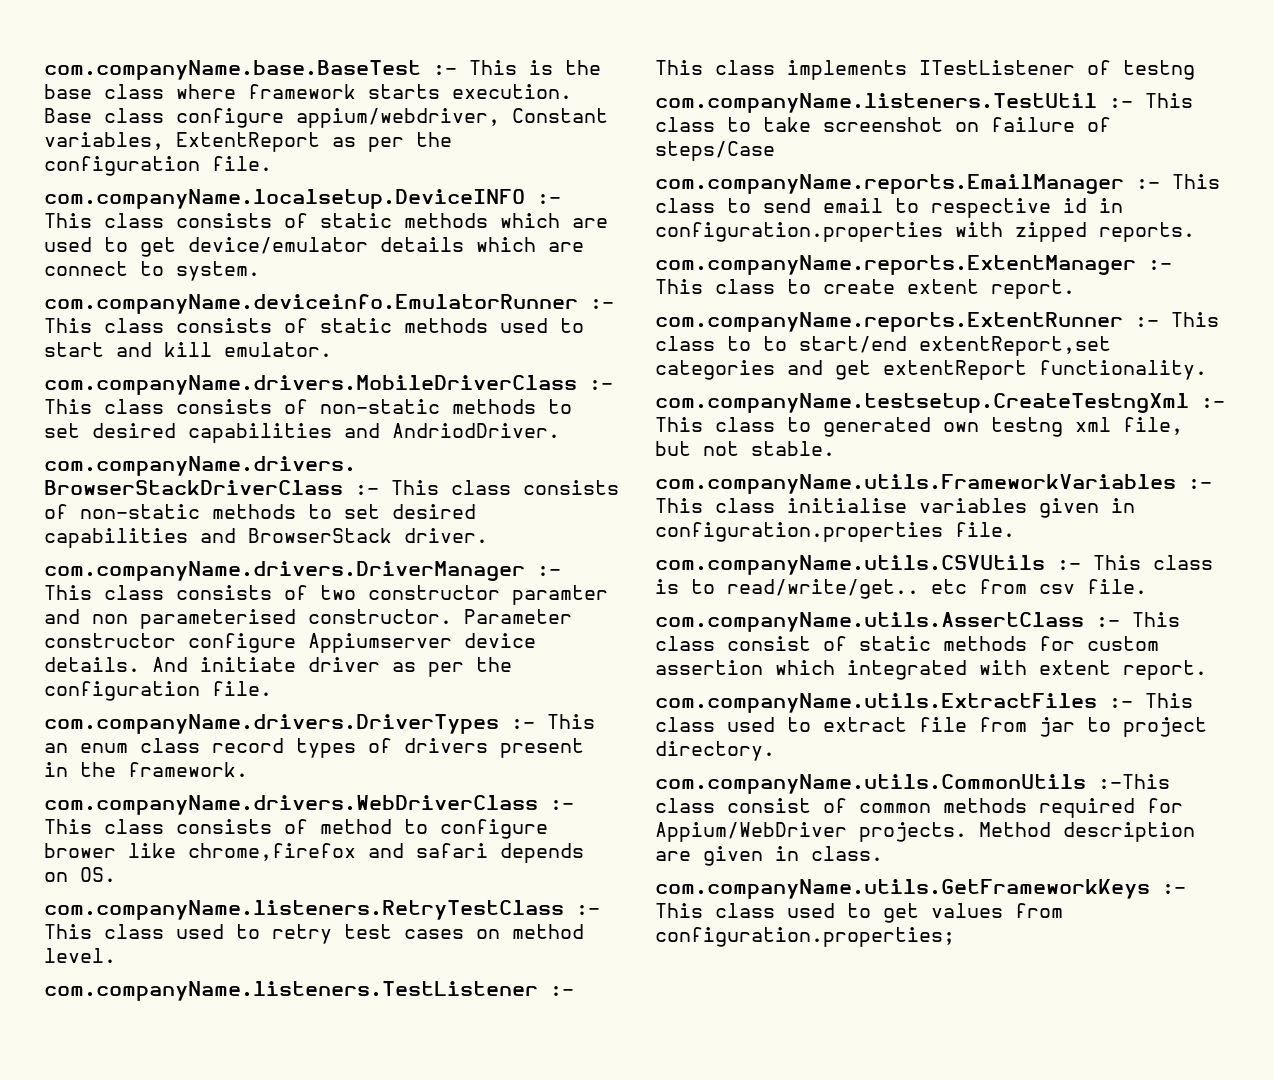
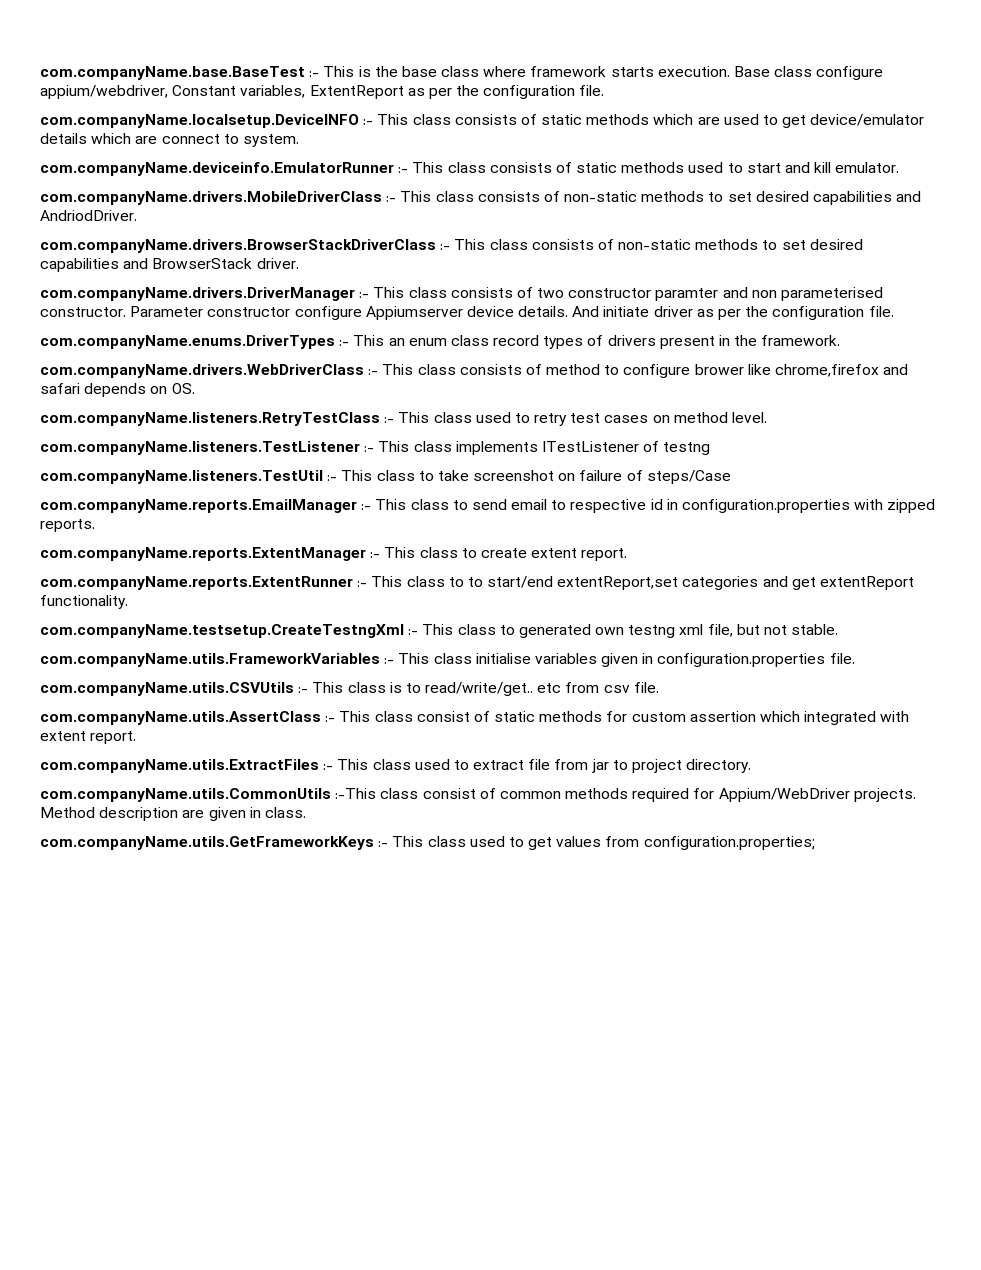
[44,714,499,734] com.companyName.drivers.DriverTypes -> [40,335,335,349] com.companyName.enums.DriverTypes

